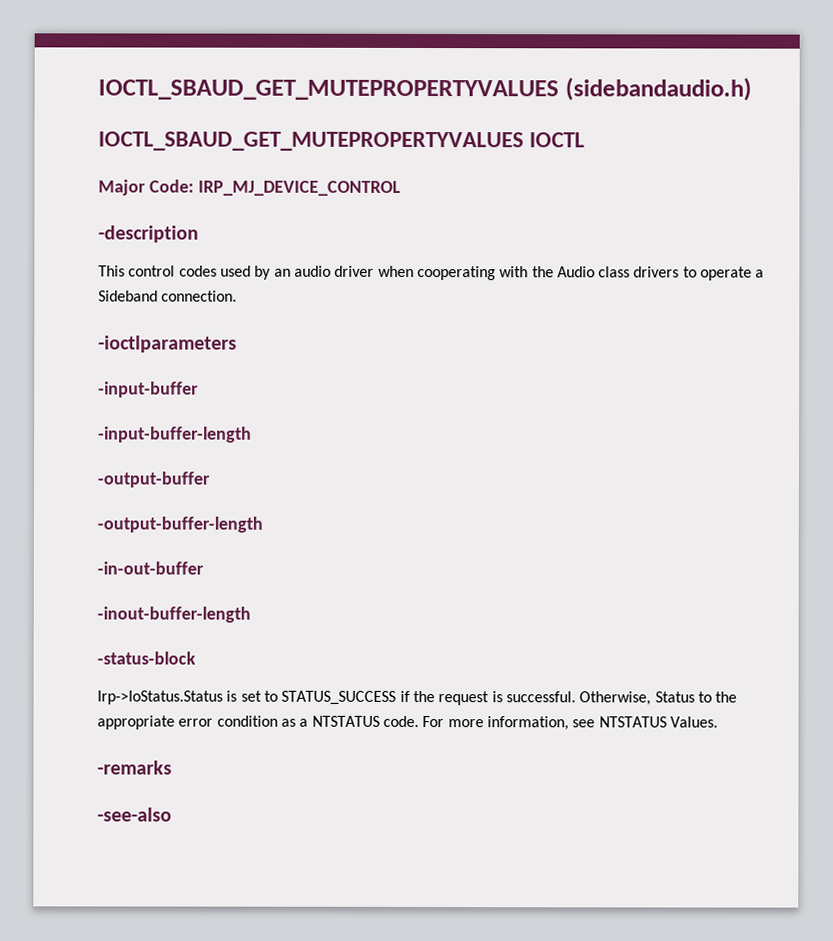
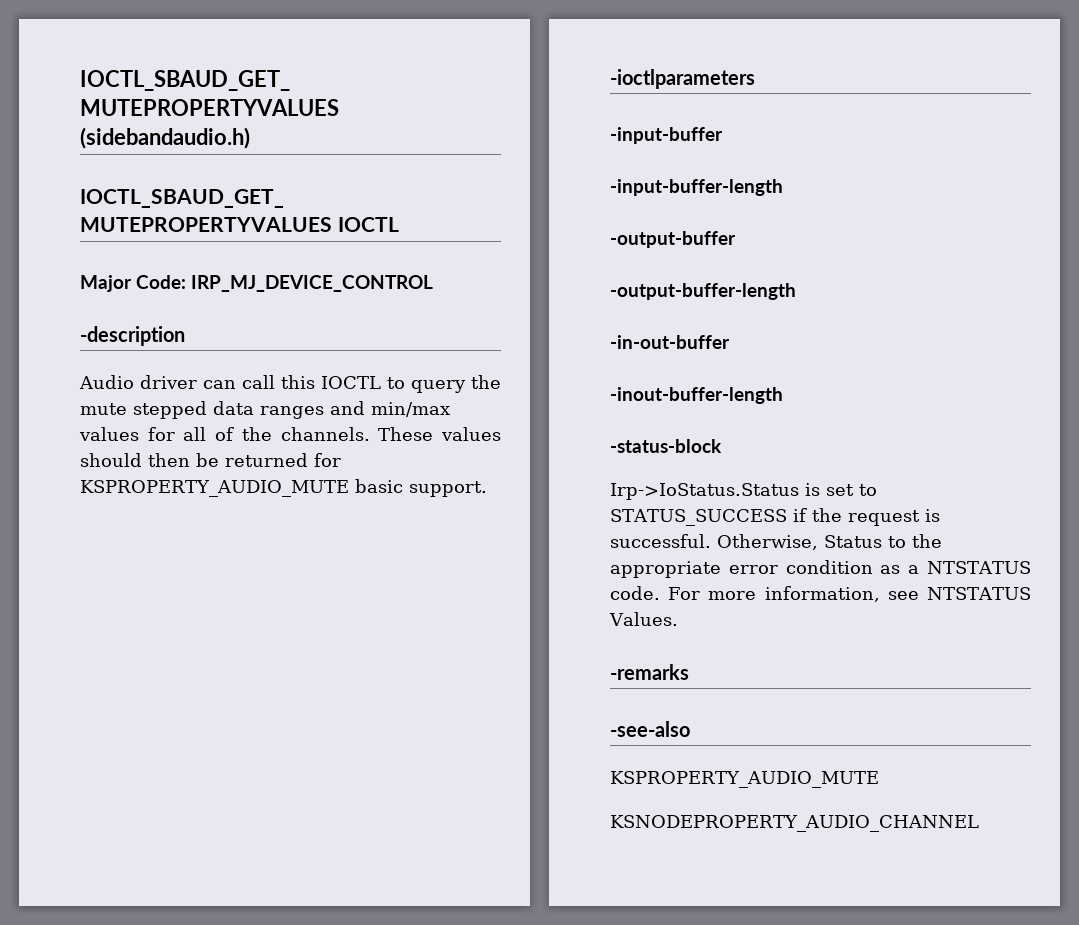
[98,265,765,281] [98,290,238,302] This control codes used by an audio driver when cooperating with the Audio class drivers to operate a Sideband connection. -> [79,375,501,393] [80,401,450,419] [79,427,502,441] [80,453,341,467] [80,479,487,497] Audio driver can call this IOCTL to query the mute stepped data ranges and min/max values for all of the channels. These values should then be returned for KSPROPERTY_AUDIO_MUTE basic support.
(172, 814) none -> [610,771,879,788] [610,815,979,832] // KSPROPERTY_AUDIO_MUTE // KSNODEPROPERTY_AUDIO_CHANNEL

